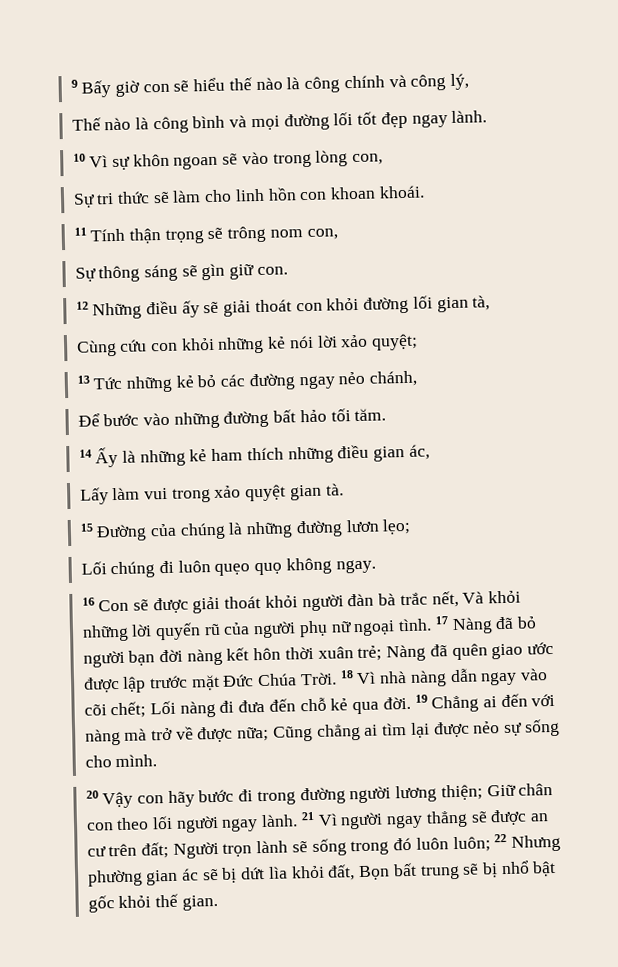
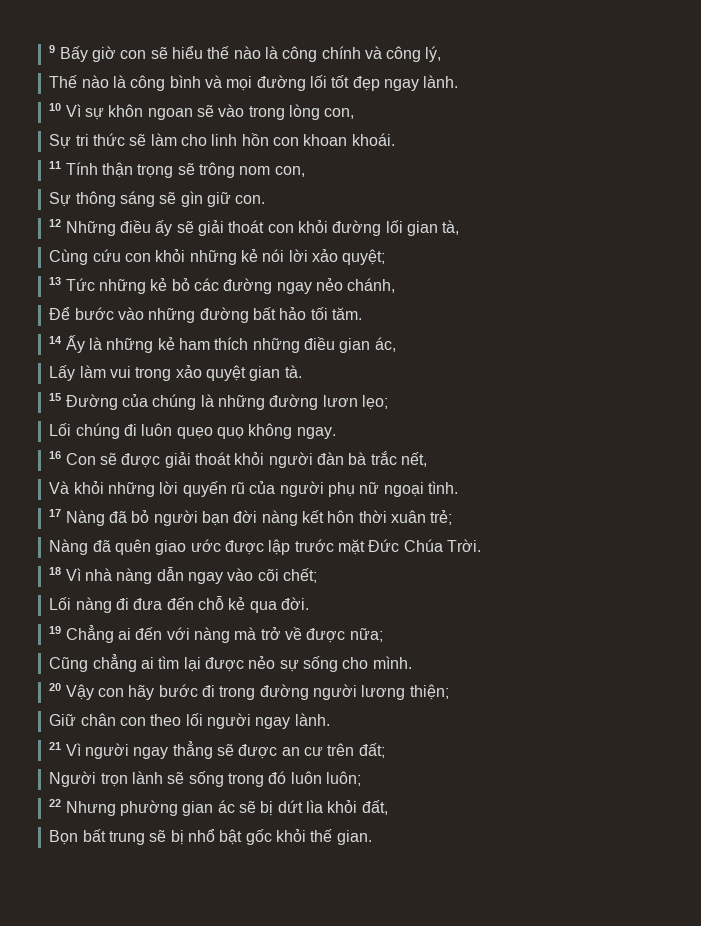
(459, 599) none -> (427, 459) //
(433, 625) none -> (458, 487) //
(383, 653) none -> (453, 517) //
(337, 679) none -> (481, 545) //
(147, 710) none -> (317, 575) //
(411, 703) none -> (309, 603) //
(270, 734) none -> (383, 635) //
(483, 792) none -> (449, 692) //
(299, 821) none -> (330, 719) //
(169, 850) none -> (385, 750) //
(491, 844) none -> (361, 778) //
(356, 872) none -> (388, 807) //

